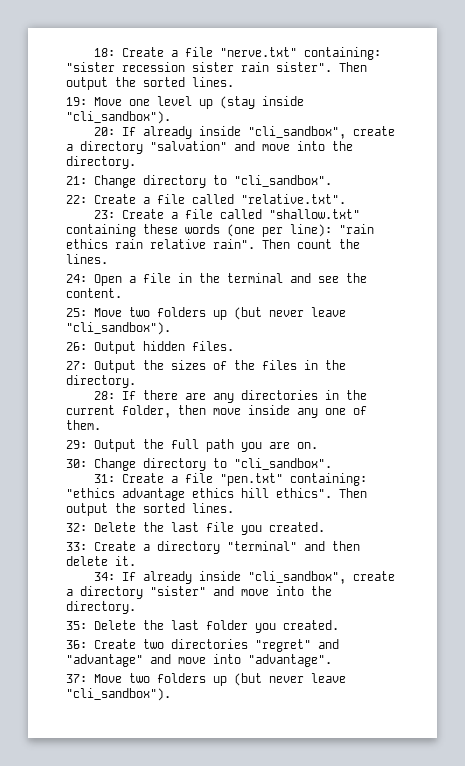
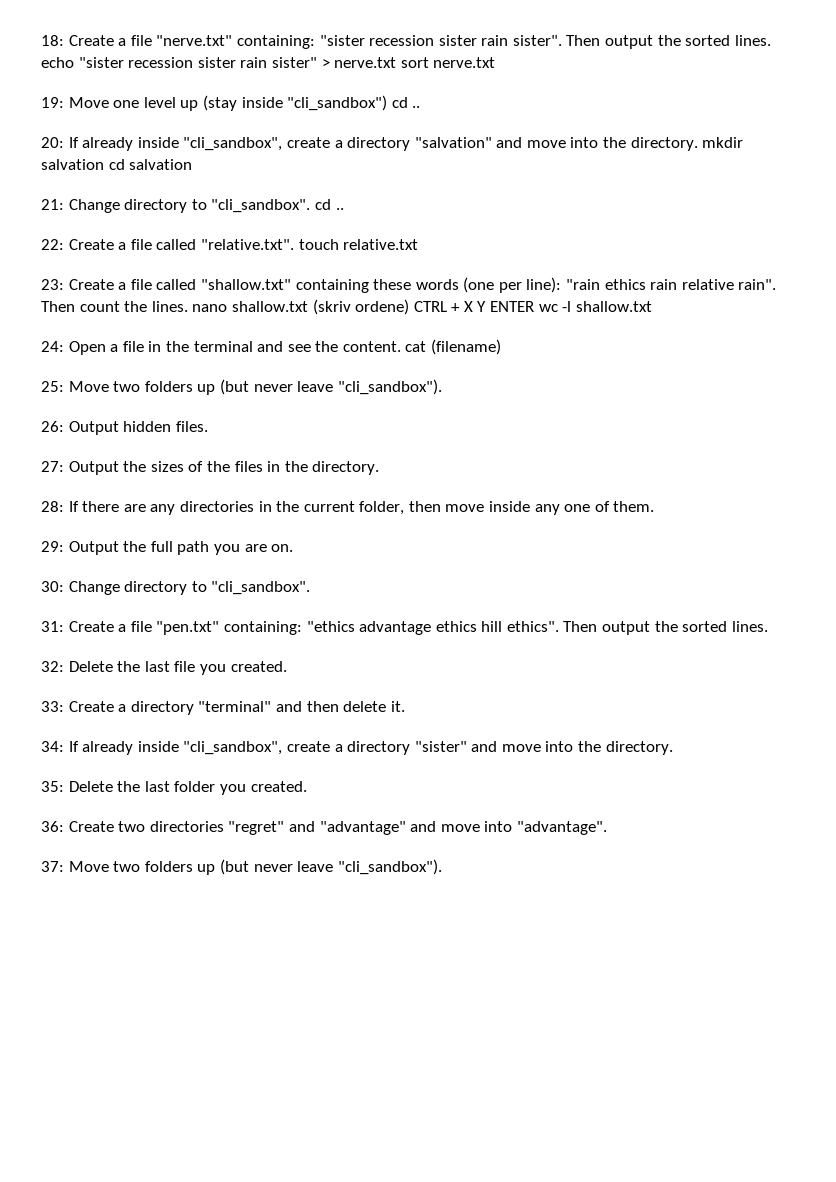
(234, 82) none -> [41,57,496,68] echo "sister recession sister rain sister" > nerve.txt sort nerve.txt
[66,111,171,124] "cli_sandbox"). -> [287,95,421,111] "cli_sandbox") cd ..
(136, 162) none -> [702,137,744,148] [41,159,193,170] mkdir salvation cd salvation
(332, 181) none -> [314,199,344,210] cd ..
(346, 199) none -> [298,239,419,250] touch relative.txt
(108, 259) none -> [192,299,652,315] nano shallow.txt (skriv ordene) CTRL + X Y ENTER wc -l shallow.txt
(122, 293) none -> [405,339,502,355] cat (filename)

